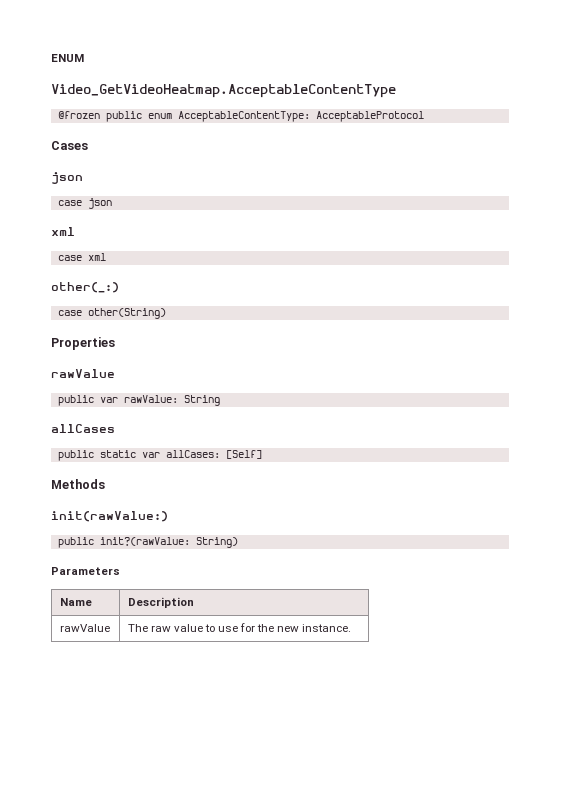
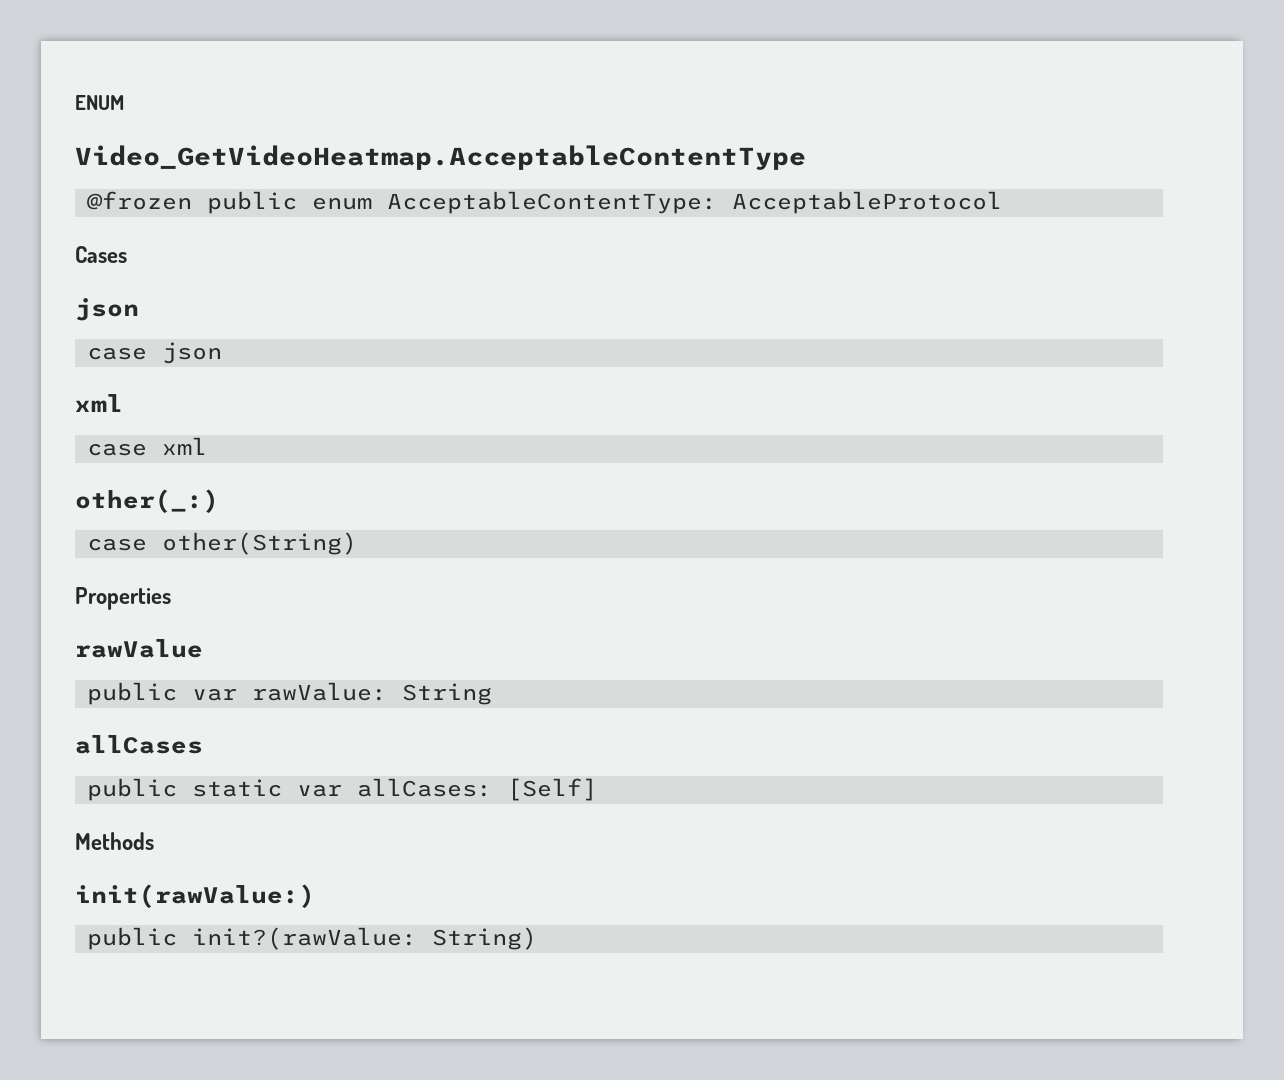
[51,567,120,575] [59,598,92,606] [127,597,194,608] [59,624,110,632] [127,623,352,632] // Parameters // Name | Description // rawValue | The raw value to use for the new instance. -> (538, 938) none

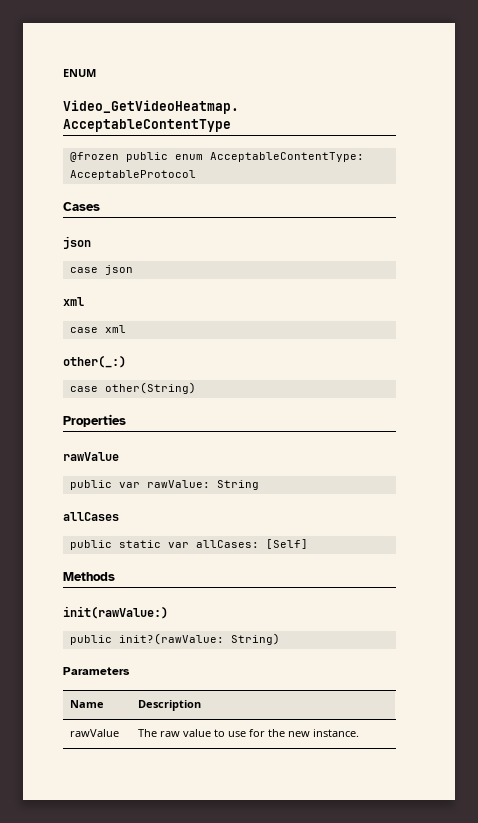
(538, 938) none -> [63,667,130,675] [69,700,104,708] [137,700,201,711] [69,729,119,737] [137,729,359,737] // Parameters // Name | Description // rawValue | The raw value to use for the new instance.

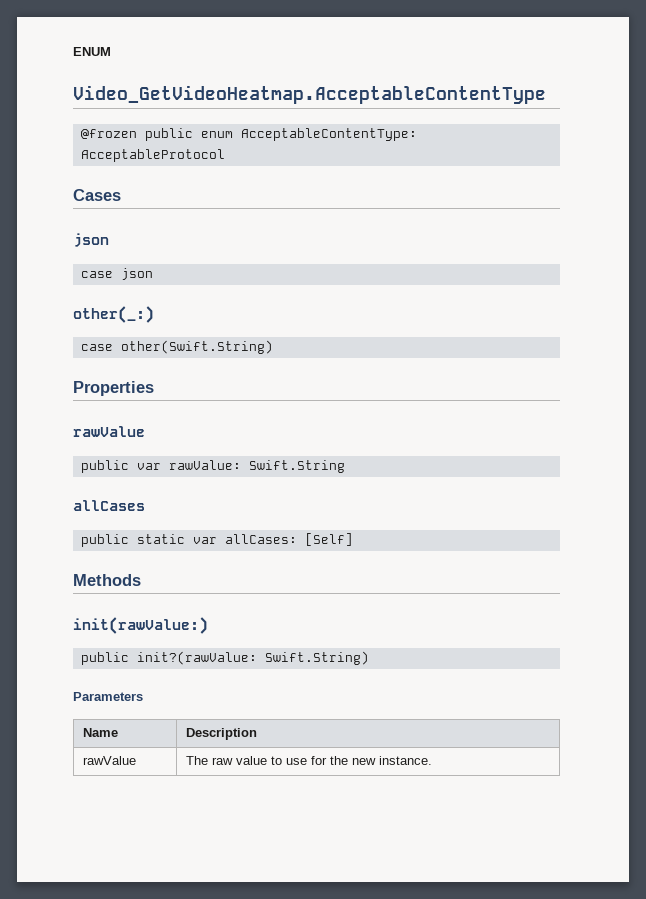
[63,297,84,306] [69,325,126,333] // xml // case xml -> (153, 274) none
[104,382,196,394] other(String) -> [120,340,273,354] other(Swift.String)
[216,480,259,490] String -> [248,460,345,473] Swift.String
[230,633,280,645] String) -> [264,651,369,665] Swift.String)

